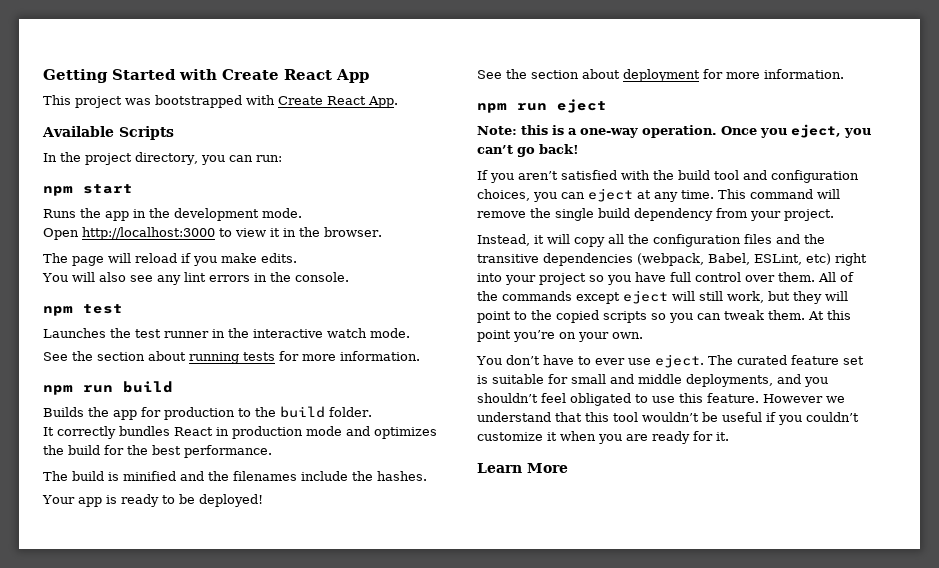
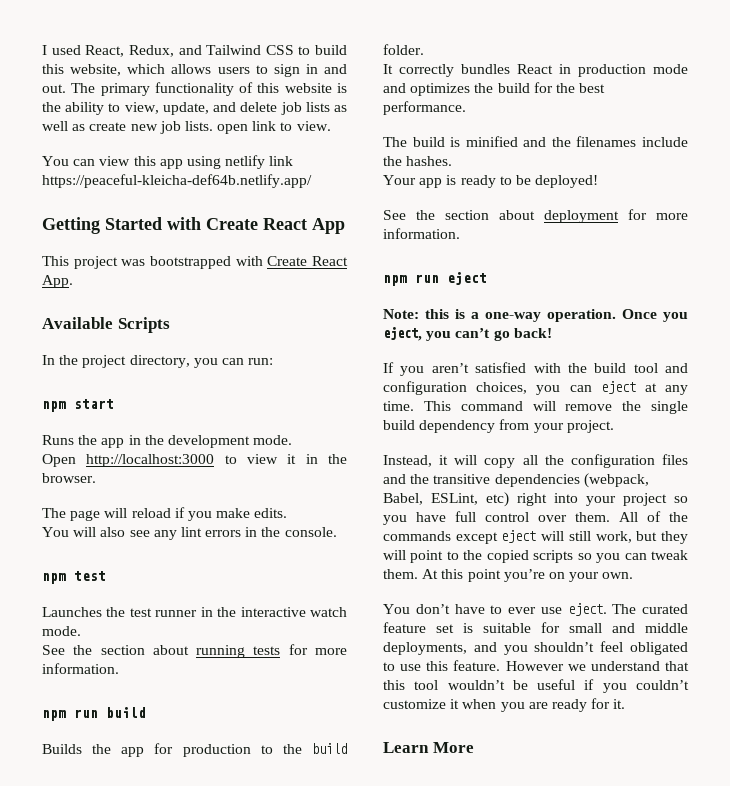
(43, 76) none -> [42,45,347,57] [42,64,347,77] [42,82,347,96] [42,102,347,115] [42,121,331,134] [42,155,294,169] [42,174,312,188] I used React, Redux, and Tailwind CSS to build this website, which allows users to sign in and out. The primary functionality of this website is the ability to view, update, and delete job lists as well as create new job lists. open link to view. // You can view this app using netlify link https://peaceful-kleicha-def64b.netlify.app/ //

